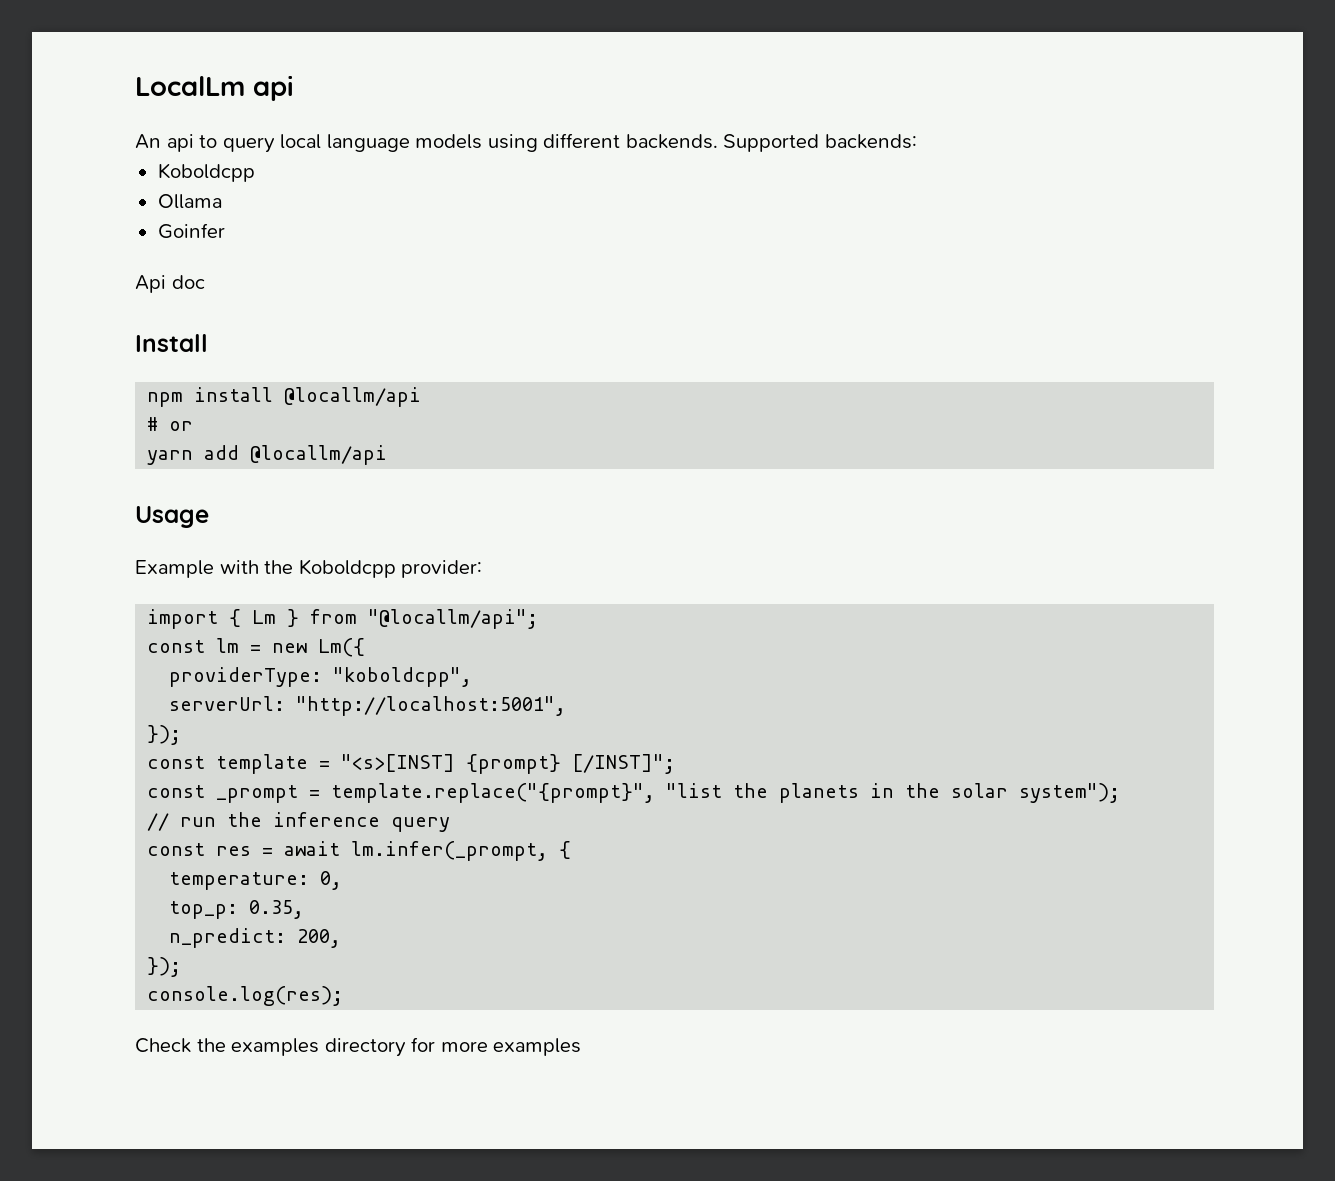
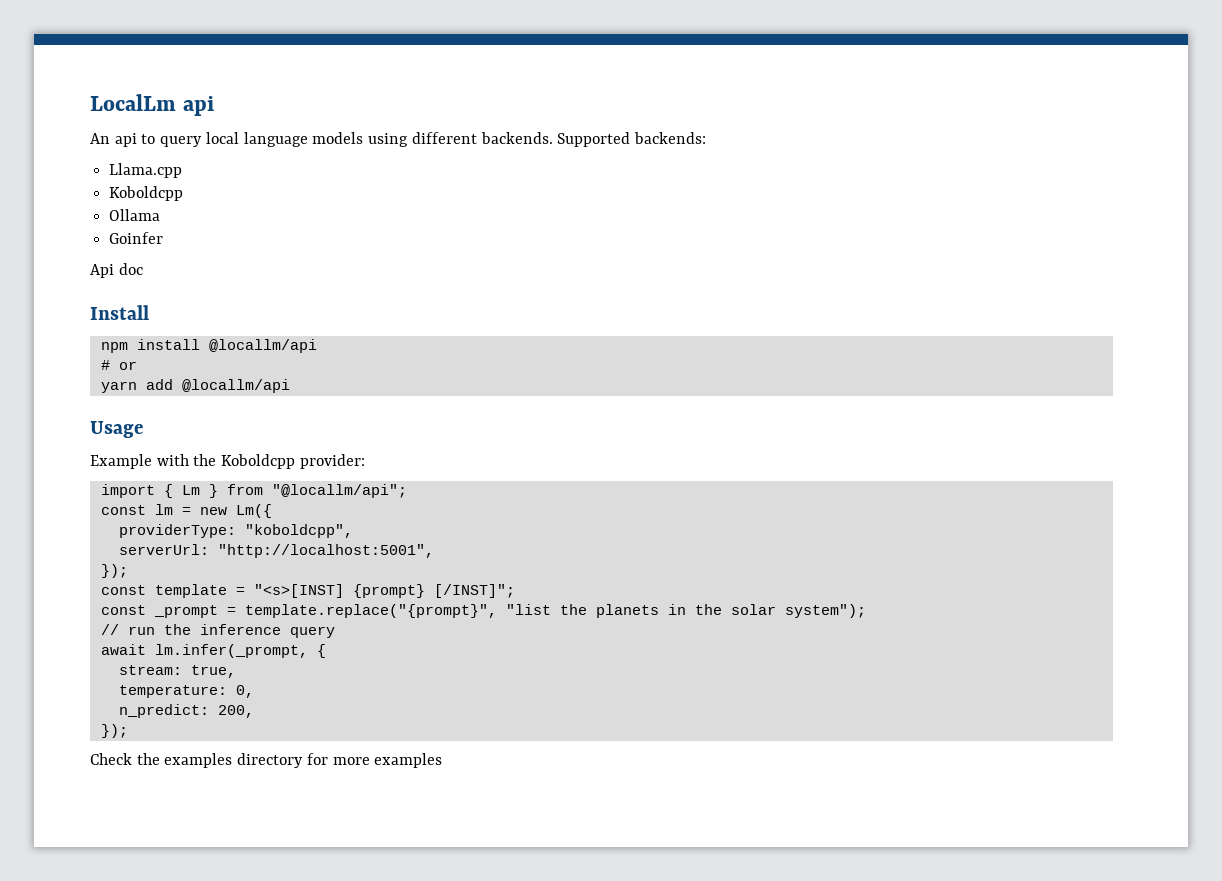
(917, 141) none -> [109,163,183,178] // Llama.cpp
[147,843,274,856] const res = -> (335, 632) none
(572, 850) none -> [118,665,236,678] // stream: true,
[169,900,305,919] // top_p: 0.35, -> (254, 691) none
[147,986,344,1006] // console.log(res); -> (128, 731) none

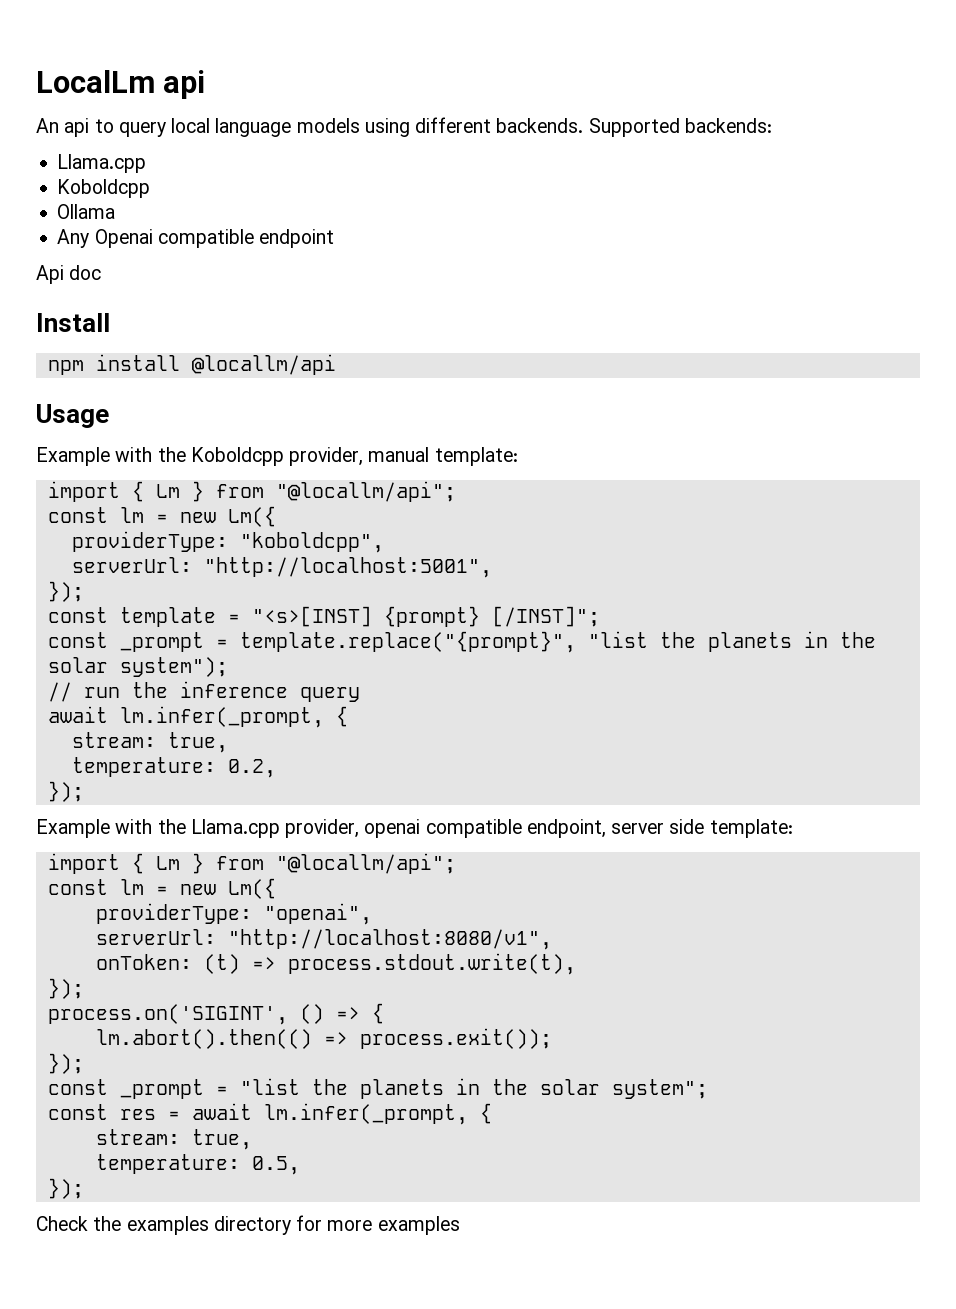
[109,232,164,244] Goinfer -> [57,229,335,248] Any Openai compatible endpoint
[100,360,137,370] [100,379,290,393] // # or // yarn add @locallm/api -> (336, 364) none
[299,454,365,469] provider: -> [289,447,518,466] provider, manual template:
[235,685,254,698] [118,704,254,718] 0, // n_predict: 200, -> [227,759,276,778] [47,781,84,802] [36,819,793,838] [47,853,456,874] [47,878,276,899] [95,903,372,925] [95,929,552,950] [95,953,576,975] [47,978,84,999] [47,1003,384,1025] [95,1028,552,1049] [47,1053,84,1074] [47,1078,708,1099] [47,1103,492,1125] [95,1129,252,1150] [95,1154,300,1175] 0.2, // }); // Example with the Llama.cpp provider, openai compatible endpoint, server side template: // import { Lm } from "@locallm/api"; // const lm = new Lm({ // providerType: "openai", // serverUrl: "http://localhost:8080/v1", // onToken: (t) => process.stdout.write(t), // }); // process.on('SIGINT', () => { // lm.abort().then(() => process.exit()); // }); // const _prompt = "list the planets in the solar system"; // const res = await lm.infer(_prompt, { // stream: true, // temperature: 0.5,

